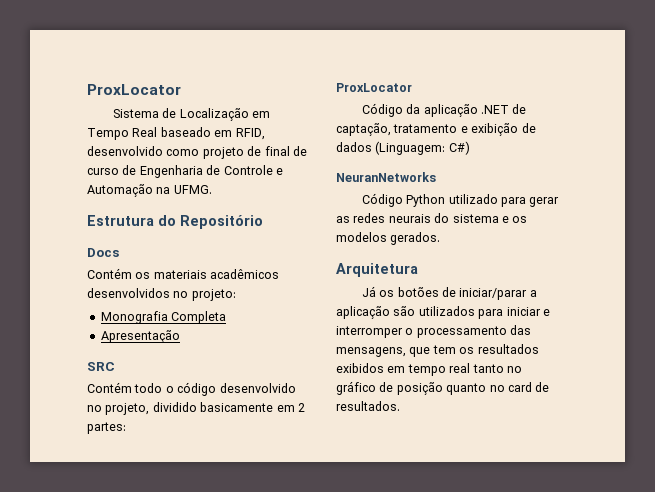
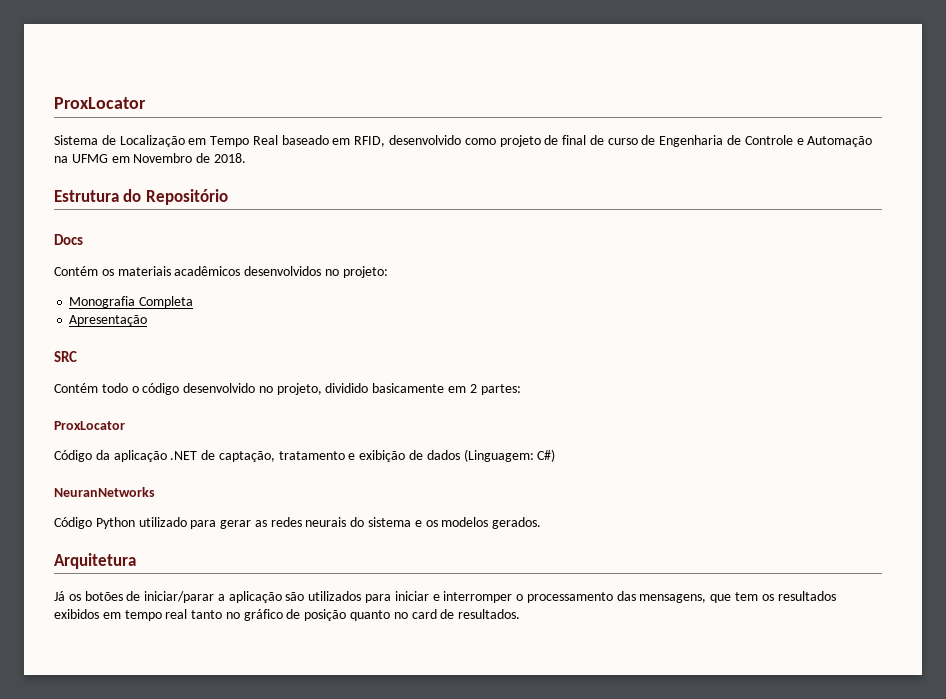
[173,185,212,194] UFMG. -> [71,153,246,163] UFMG em Novembro de 2018.

